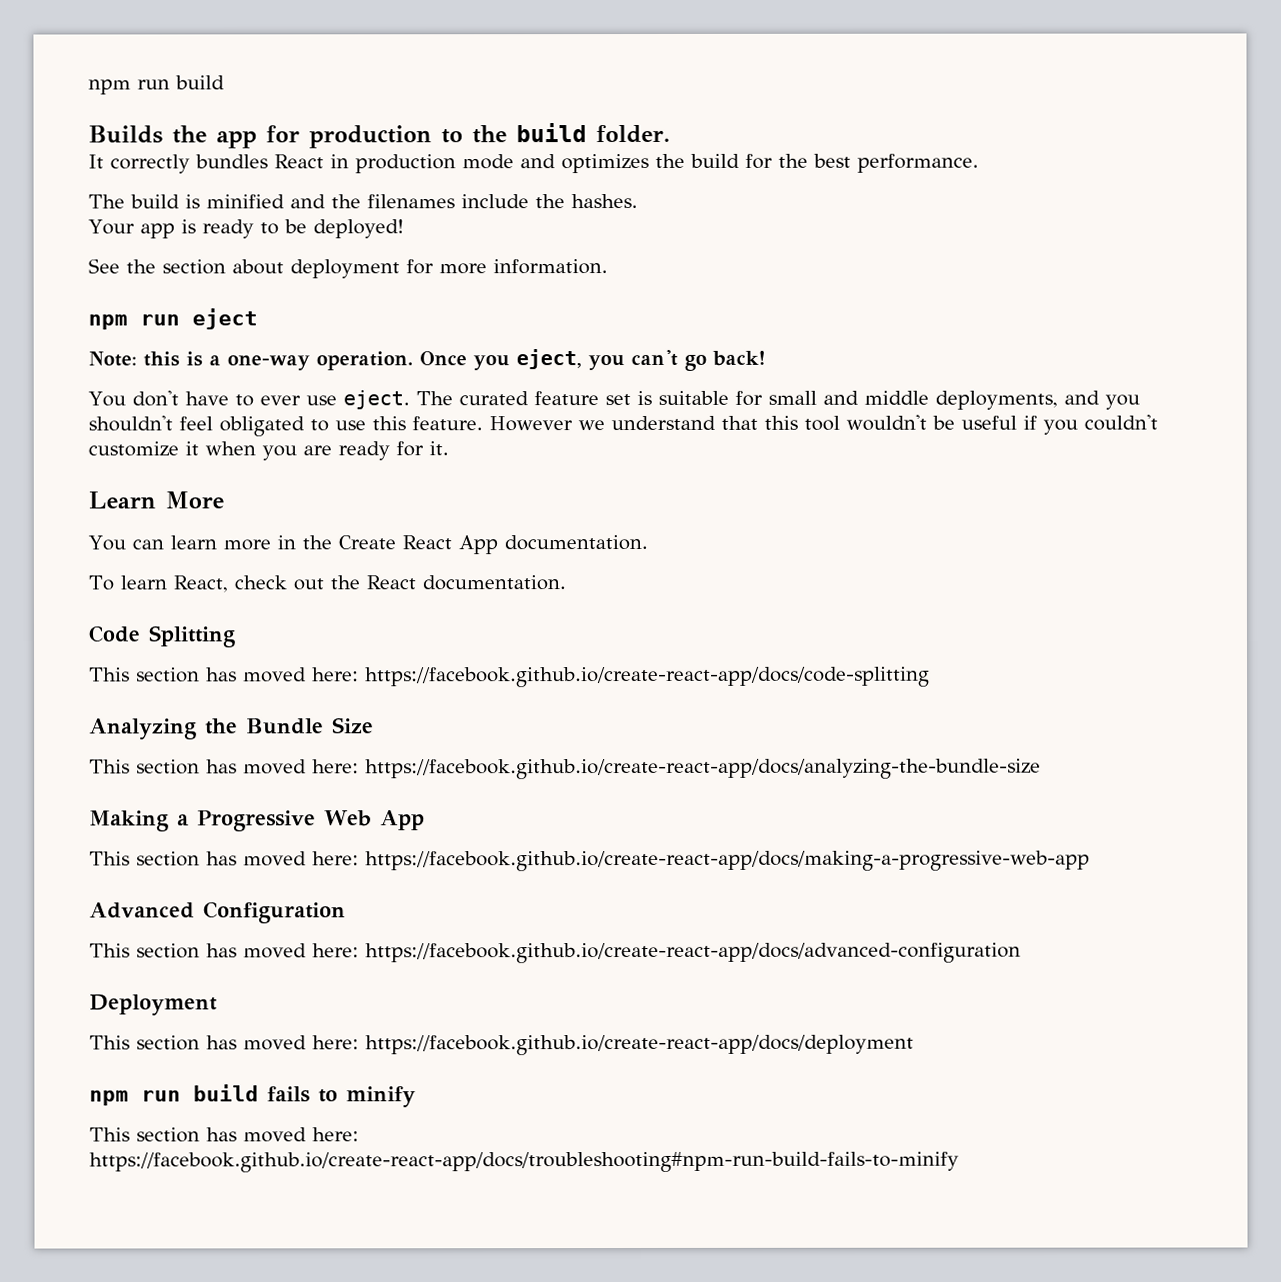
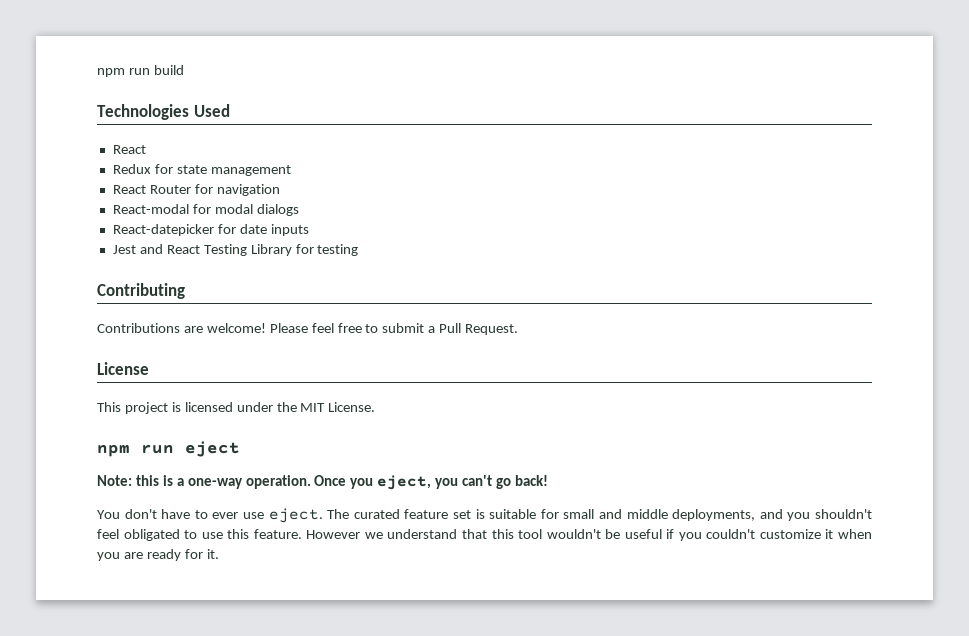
[88,123,670,149] [88,153,979,174] [88,194,638,209] [88,219,404,239] [88,258,608,279] Builds the app for production to the build folder. // It correctly bundles React in production mode and optimizes the build for the best performance. // The build is minified and the filenames include the hashes. // Your app is ready to be deployed! // See the section about deployment for more information. -> [97,104,230,120] [112,145,146,154] [112,164,291,176] [112,184,280,196] [112,204,299,216] [112,224,309,236] [112,244,359,256] [97,283,185,299] [97,323,519,335] [97,362,149,375] [97,402,376,414] Technologies Used // React // Redux for state management // React Router for navigation // React-modal for modal dialogs // React-datepicker for date inputs // Jest and React Testing Library for testing // Contributing // Contributions are welcome! Please feel free to submit a Pull Request. // License // This project is licensed under the MIT License.
[88,491,224,509] [88,534,648,555] [88,575,566,593] [88,625,236,648] [89,666,930,688] [89,717,374,740] [89,758,1041,780] [89,810,425,832] [89,850,1090,872] [89,901,346,924] [89,942,1021,964] [89,994,218,1016] [89,1034,914,1056] [89,1084,416,1108] [89,1127,359,1143] [89,1151,959,1173] // Learn More // You can learn more in the Create React App documentation. // To learn React, check out the React documentation. // Code Splitting // This section has moved here: https://facebook.github.io/create-react-app/docs/code-splitting // Analyzing the Bundle Size // This section has moved here: https://facebook.github.io/create-react-app/docs/analyzing-the-bundle-size // Making a Progressive Web App // This section has moved here: https://facebook.github.io/create-react-app/docs/making-a-progressive-web-app // Advanced Configuration // This section has moved here: https://facebook.github.io/create-react-app/docs/advanced-configuration // Deployment // This section has moved here: https://facebook.github.io/create-react-app/docs/deployment // npm run build fails to minify // This section has moved here: https://facebook.github.io/create-react-app/docs/troubleshooting#npm-run-build-fails-to-minify -> (219, 554) none

